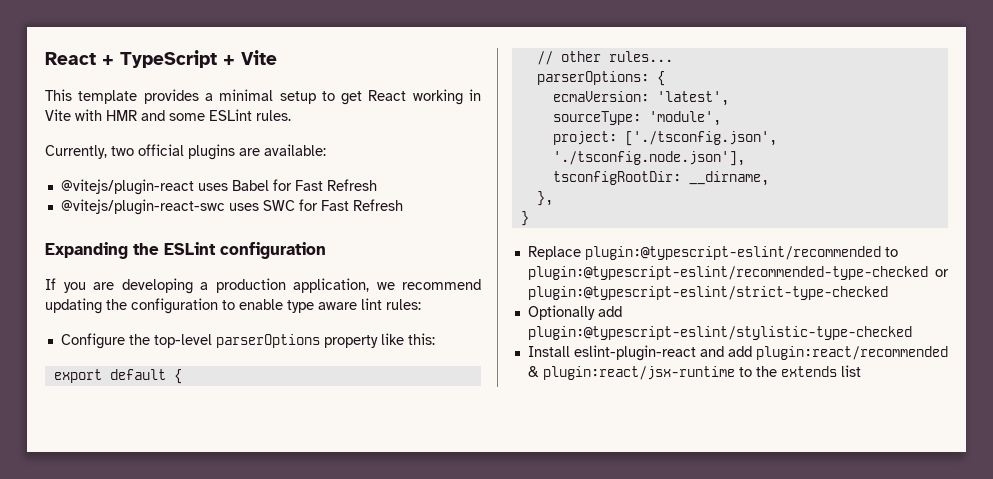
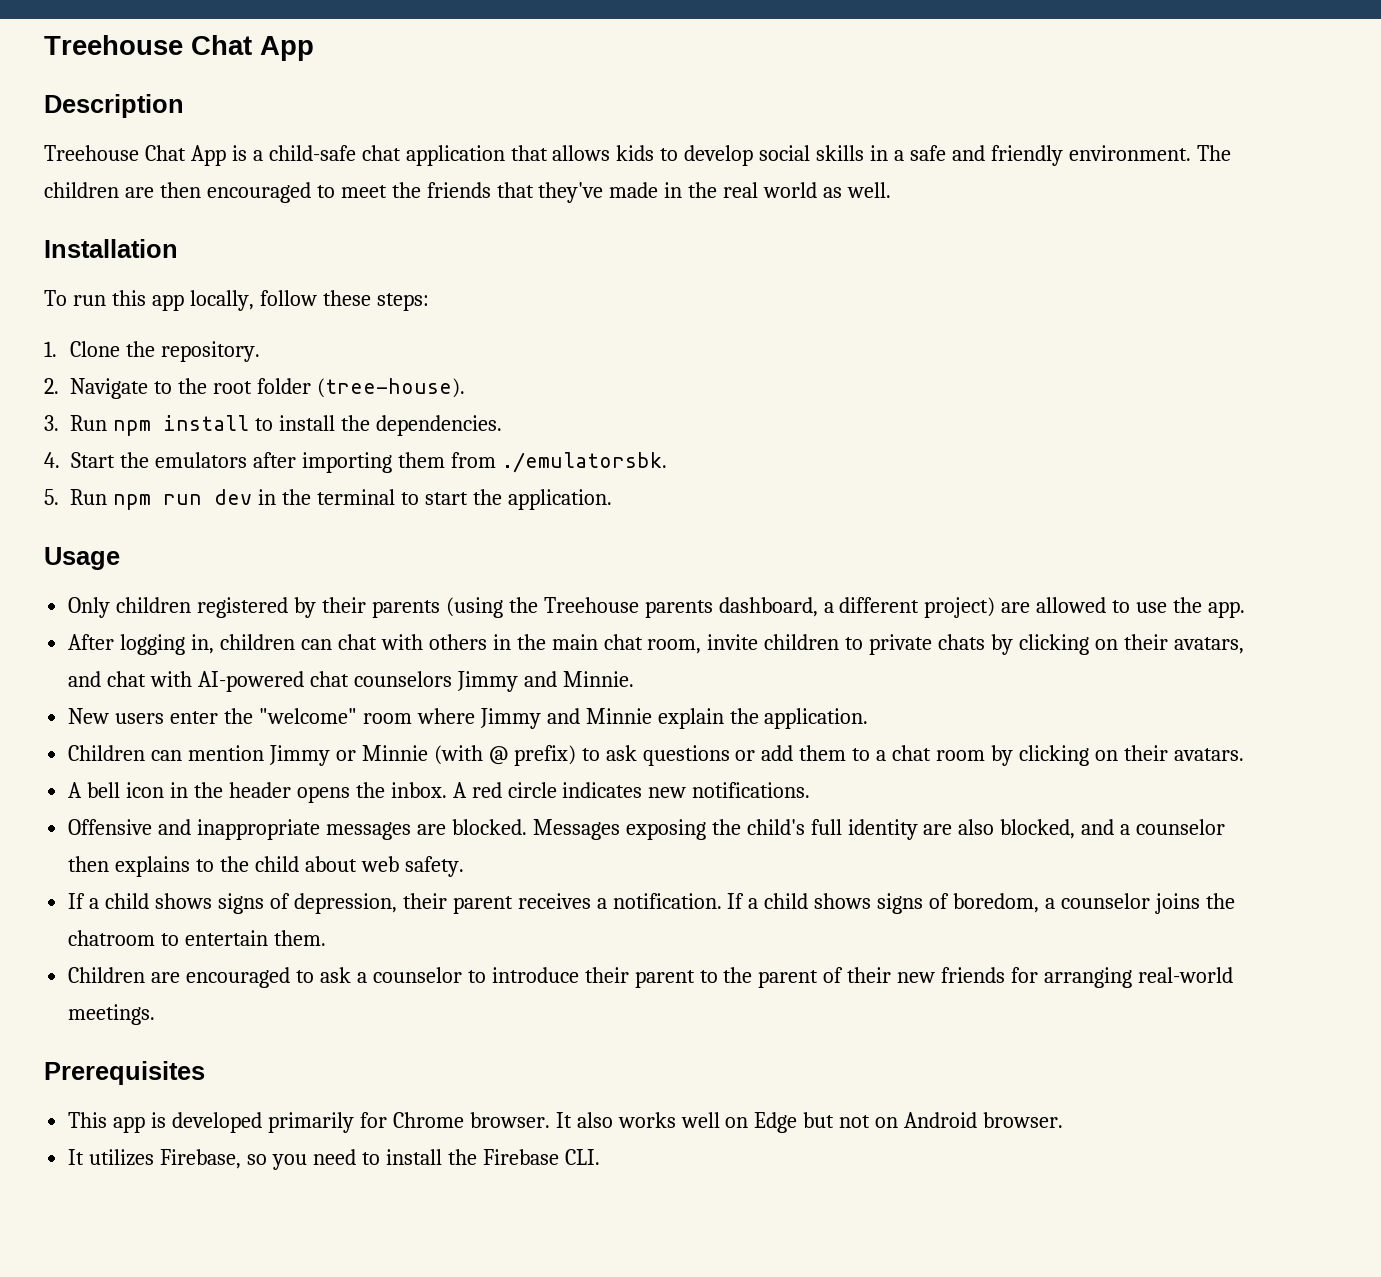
[45,50,277,68] [45,89,482,105] [45,109,291,121] [45,144,326,160] [60,179,377,195] [60,199,403,215] [45,242,326,259] [45,278,481,294] [45,298,421,314] [60,333,435,349] [53,369,182,384] [536,51,673,65] [536,71,665,86] [552,91,729,106] [552,111,721,126] [552,131,777,146] [552,151,745,166] [552,171,769,186] [536,191,553,206] [520,211,529,226] [527,246,898,260] [527,266,949,280] [527,286,888,300] [527,305,622,320] [527,326,912,340] [527,345,948,361] [527,365,861,380] React + TypeScript + Vite // This template provides a minimal setup to get React working in Vite with HMR and some ESLint rules. // Currently, two official plugins are available: // @vitejs/plugin-react uses Babel for Fast Refresh // @vitejs/plugin-react-swc uses SWC for Fast Refresh // Expanding the ESLint configuration // If you are developing a production application, we recommend updating the configuration to enable type aware lint rules: // Configure the top-level parserOptions property like this: // export default { // // other rules... // parserOptions: { // ecmaVersion: 'latest', // sourceType: 'module', // project: ['./tsconfig.json', './tsconfig.node.json'], // tsconfigRootDir: __dirname, // }, // } // Replace plugin:@typescript-eslint/recommended to plugin:@typescript-eslint/recommended-type-checked or plugin:@typescript-eslint/strict-type-checked // Optionally add plugin:@typescript-eslint/stylistic-type-checked // Install eslint-plugin-react and add plugin:react/recommended & plugin:react/jsx-runtime to the extends list -> [44,35,314,61] [44,94,184,118] [44,145,1231,166] [44,182,892,203] [44,239,178,258] [44,290,429,311] [44,341,260,362] [44,378,465,399] [44,415,502,436] [44,452,667,473] [44,489,612,510] [44,547,120,570] [68,597,1246,618] [68,634,1244,655] [68,671,634,692] [68,708,869,729] [68,745,1244,766] [68,782,811,803] [68,819,1226,840] [68,856,464,877] [68,893,1235,914] [68,930,327,946] [68,967,1234,988] [68,1004,156,1025] [44,1061,205,1085] [68,1112,1064,1133] [68,1149,600,1170] Treehouse Chat App // Description // Treehouse Chat App is a child-safe chat application that allows kids to develop social skills in a safe and friendly environment. The children are then encouraged to meet the friends that they've made in the real world as well. // Installation // To run this app locally, follow these steps: // 1. Clone the repository. // 2. Navigate to the root folder (tree-house). // 3. Run npm install to install the dependencies. // 4. Start the emulators after importing them from ./emulatorsbk. // 5. Run npm run dev in the terminal to start the application. // Usage // Only children registered by their parents (using the Treehouse parents dashboard, a different project) are allowed to use the app. // After logging in, children can chat with others in the main chat room, invite children to private chats by clicking on their avatars, and chat with AI-powered chat counselors Jimmy and Minnie. // New users enter the "welcome" room where Jimmy and Minnie explain the application. // Children can mention Jimmy or Minnie (with @ prefix) to ask questions or add them to a chat room by clicking on their avatars. // A bell icon in the header opens the inbox. A red circle indicates new notifications. // Offensive and inappropriate messages are blocked. Messages exposing the child's full identity are also blocked, and a counselor then explains to the child about web safety. // If a child shows signs of depression, their parent receives a notification. If a child shows signs of boredom, a counselor joins the chatroom to entertain them. // Children are encouraged to ask a counselor to introduce their parent to the parent of their new friends for arranging real-world meetings. // Prerequisites // This app is developed primarily for Chrome browser. It also works well on Edge but not on Android browser. // It utilizes Firebase, so you need to install the Firebase CLI.

